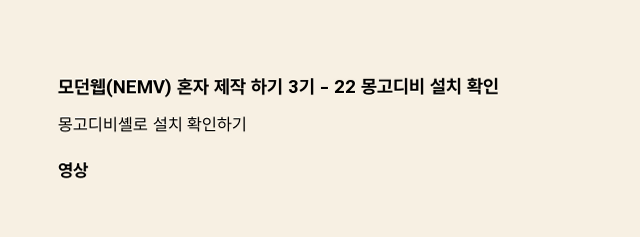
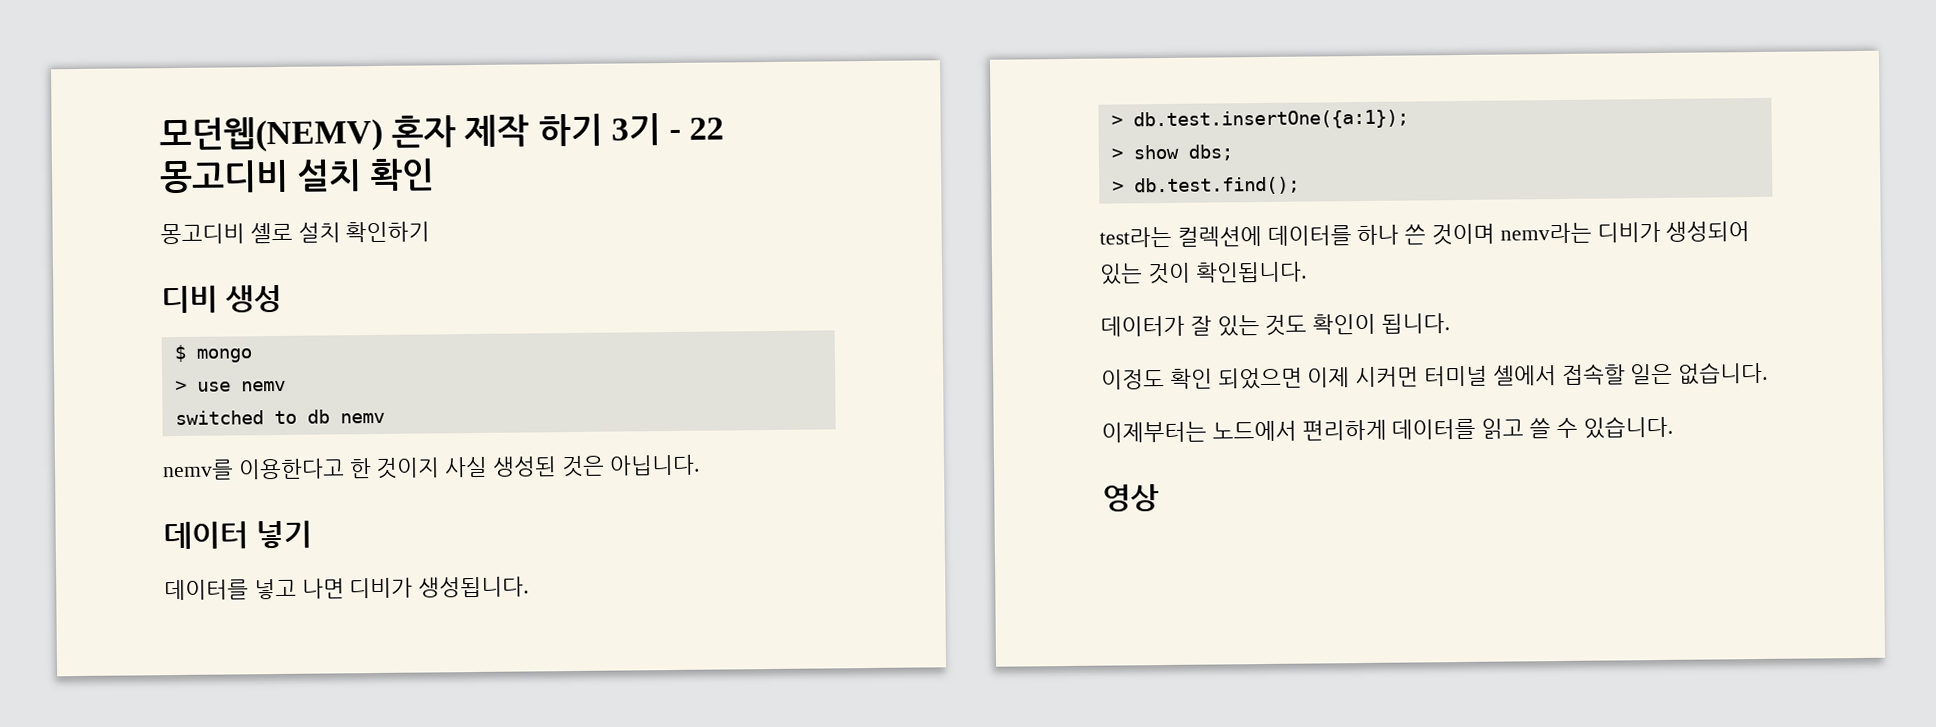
[57,116,149,133] 몽고디비셸로 -> [160,222,293,245] 몽고디비 셸로
(249, 124) none -> [161,284,283,314] [173,344,252,363] [174,380,286,393] [174,409,385,426] [162,454,700,481] [163,520,313,550] [164,576,530,601] [1110,109,1409,131] [1110,144,1233,161] [1111,176,1300,196] [1099,221,1751,248] [1099,261,1307,285] [1100,313,1451,337] [1101,361,1769,390] [1101,415,1673,443] // 디비 생성 // $ mongo // > use nemv // switched to db nemv // nemv를 이용한다고 한 것이지 사실 생성된 것은 아닙니다. // 데이터 넣기 // 데이터를 넣고 나면 디비가 생성됩니다. // > db.test.insertOne({a:1}); // > show dbs; // > db.test.find(); // test라는 컬렉션에 데이터를 하나 쓴 것이며 nemv라는 디비가 생성되어 있는 것이 확인됩니다. // 데이터가 잘 있는 것도 확인이 됩니다. // 이정도 확인 되었으면 이제 시커먼 터미널 셸에서 접속할 일은 없습니다. // 이제부터는 노드에서 편리하게 데이터를 읽고 쓸 수 있습니다.

